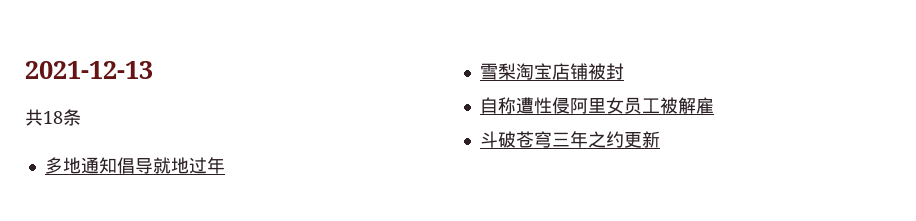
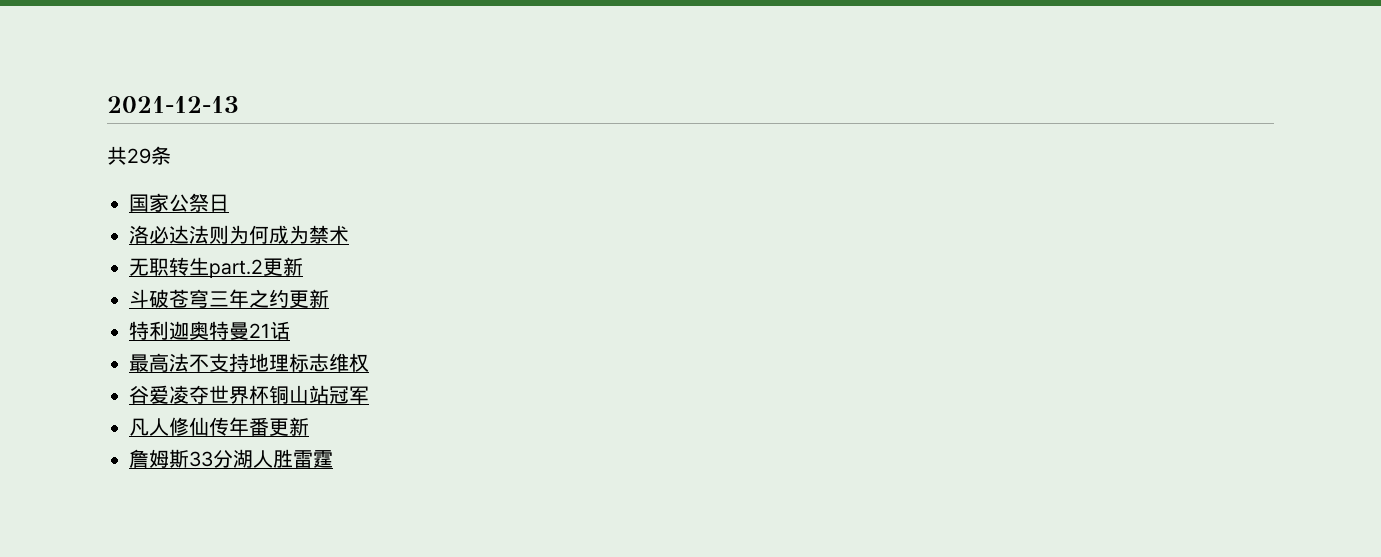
[43,111,63,124] 18 -> [127,148,151,164] 29
[44,157,225,174] [479,63,624,80] [479,97,714,114] 多地通知倡导就地过年 // 雪梨淘宝店铺被封 // 自称遭性侵阿里女员工被解雇 -> [129,193,229,212] [129,225,349,244] [129,257,303,278] 国家公祭日 // 洛必达法则为何成为禁术 // 无职转生part.2更新
(660, 139) none -> [129,321,290,340] [129,353,369,372] [129,385,369,404] [129,417,309,436] [129,449,333,468] // 特利迦奥特曼21话 // 最高法不支持地理标志维权 // 谷爱凌夺世界杯铜山站冠军 // 凡人修仙传年番更新 // 詹姆斯33分湖人胜雷霆

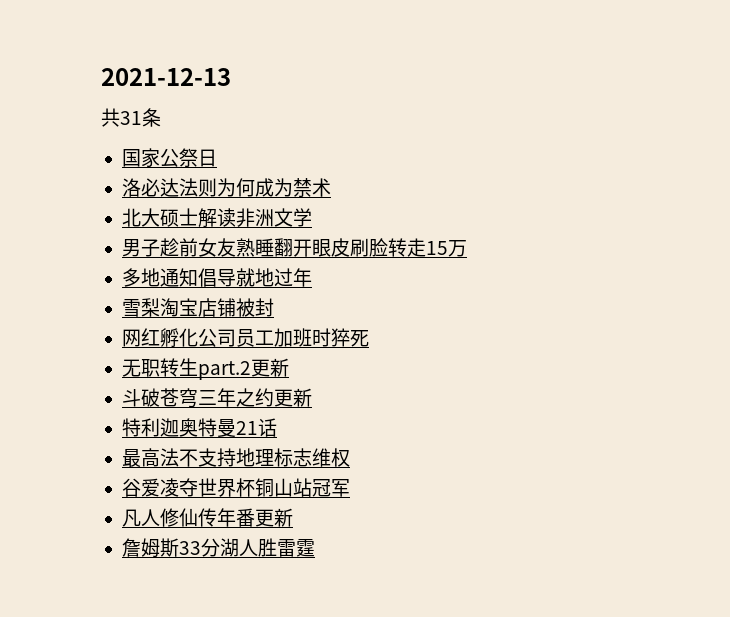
[127,148,151,164] 29 -> [120,111,142,125] 31
(349, 234) none -> [121,208,312,228] [121,238,467,257] [121,268,312,287] [121,298,274,317] [121,328,369,347] // 北大硕士解读非洲文学 // 男子趁前女友熟睡翻开眼皮刷脸转走15万 // 多地通知倡导就地过年 // 雪梨淘宝店铺被封 // 网红孵化公司员工加班时猝死

